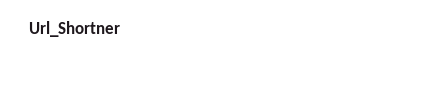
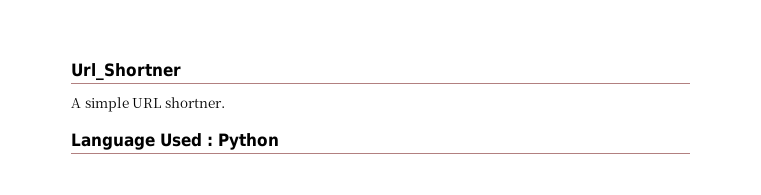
(120, 29) none -> [71,97,225,112] [71,133,279,150] // A simple URL shortner. // Language Used : Python

